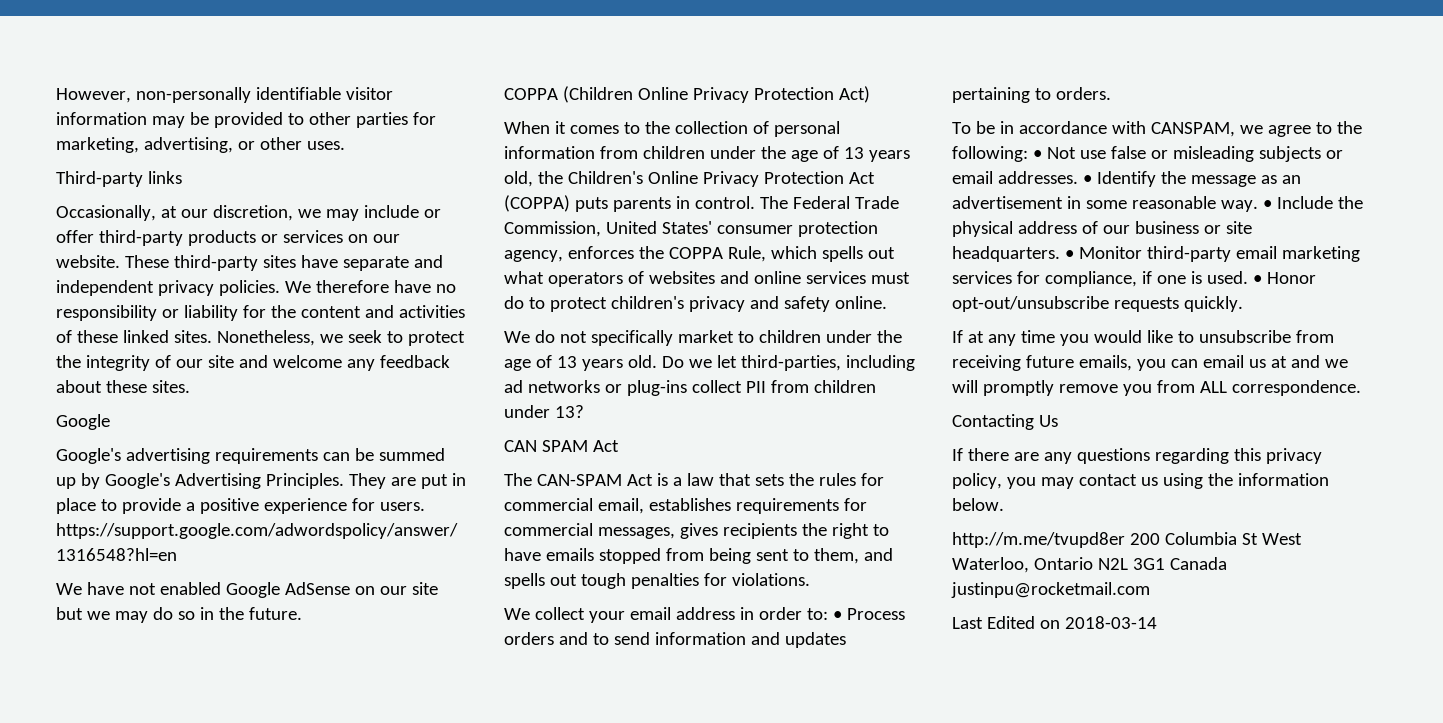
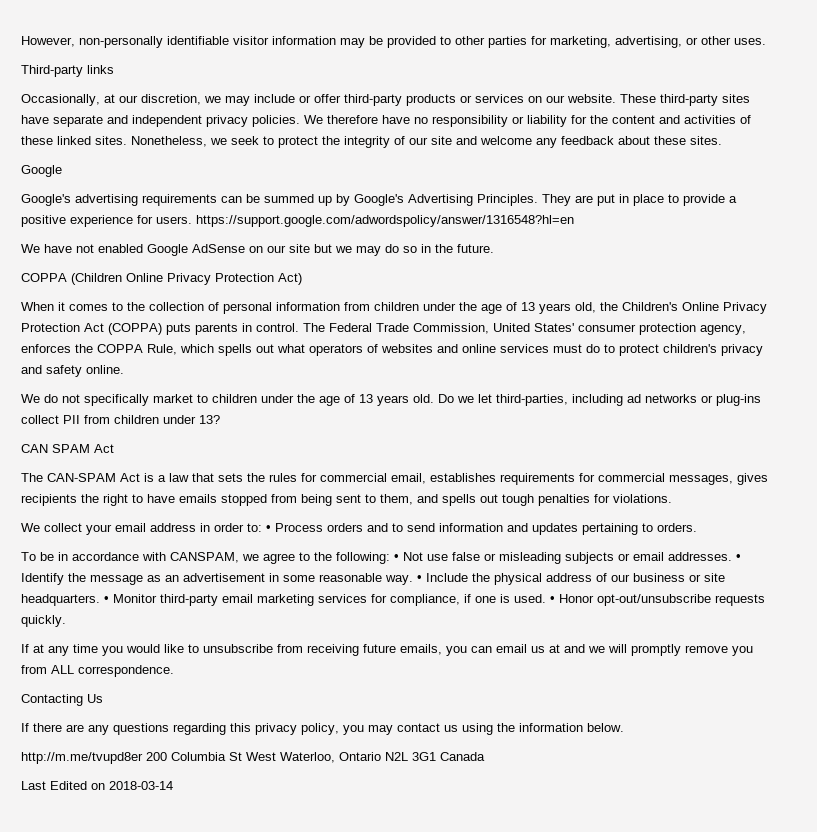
[951,582,1150,598] justinpu@rocketmail.com -> (485, 756) none

